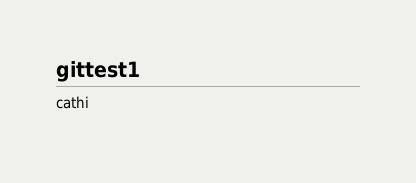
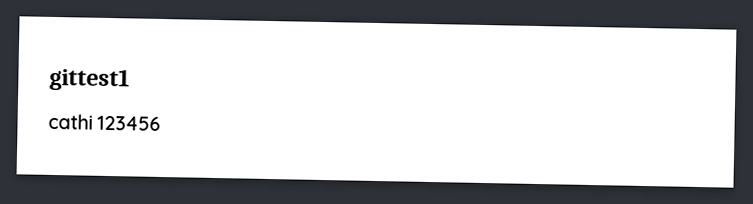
(89, 102) none -> [97,115,162,131] 123456

